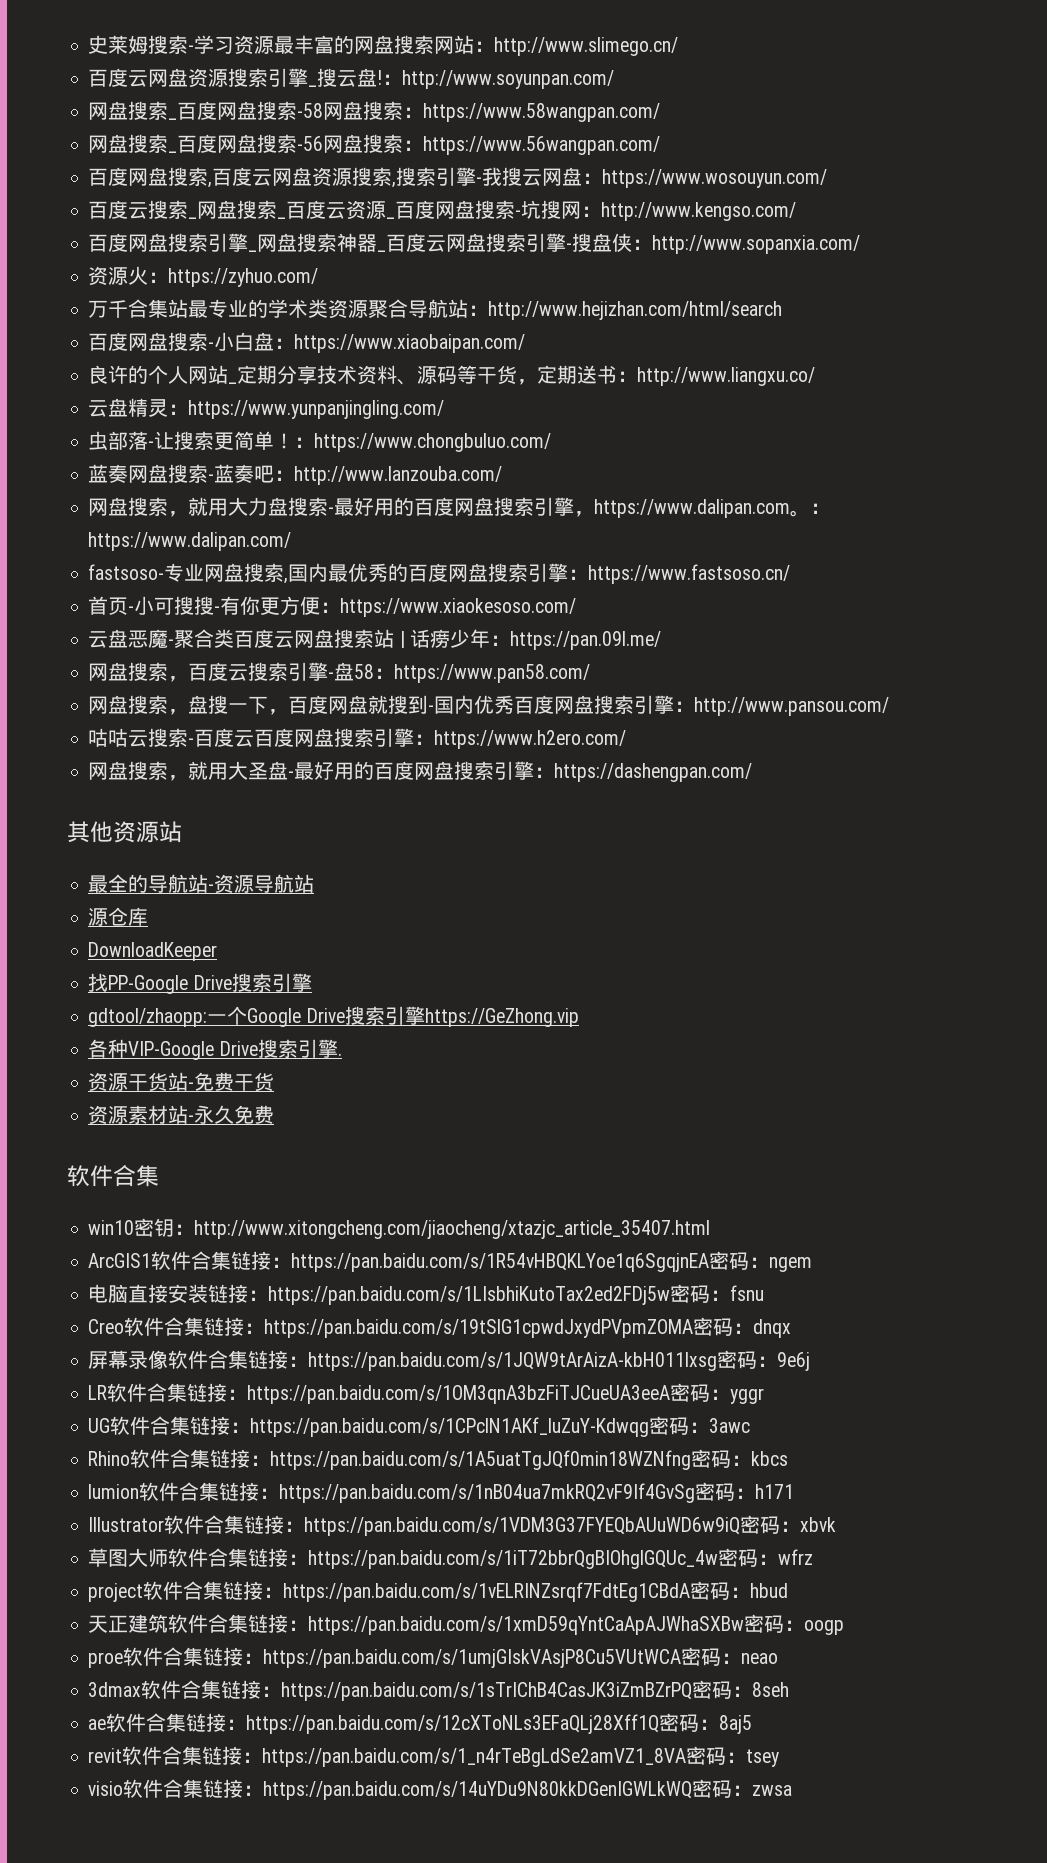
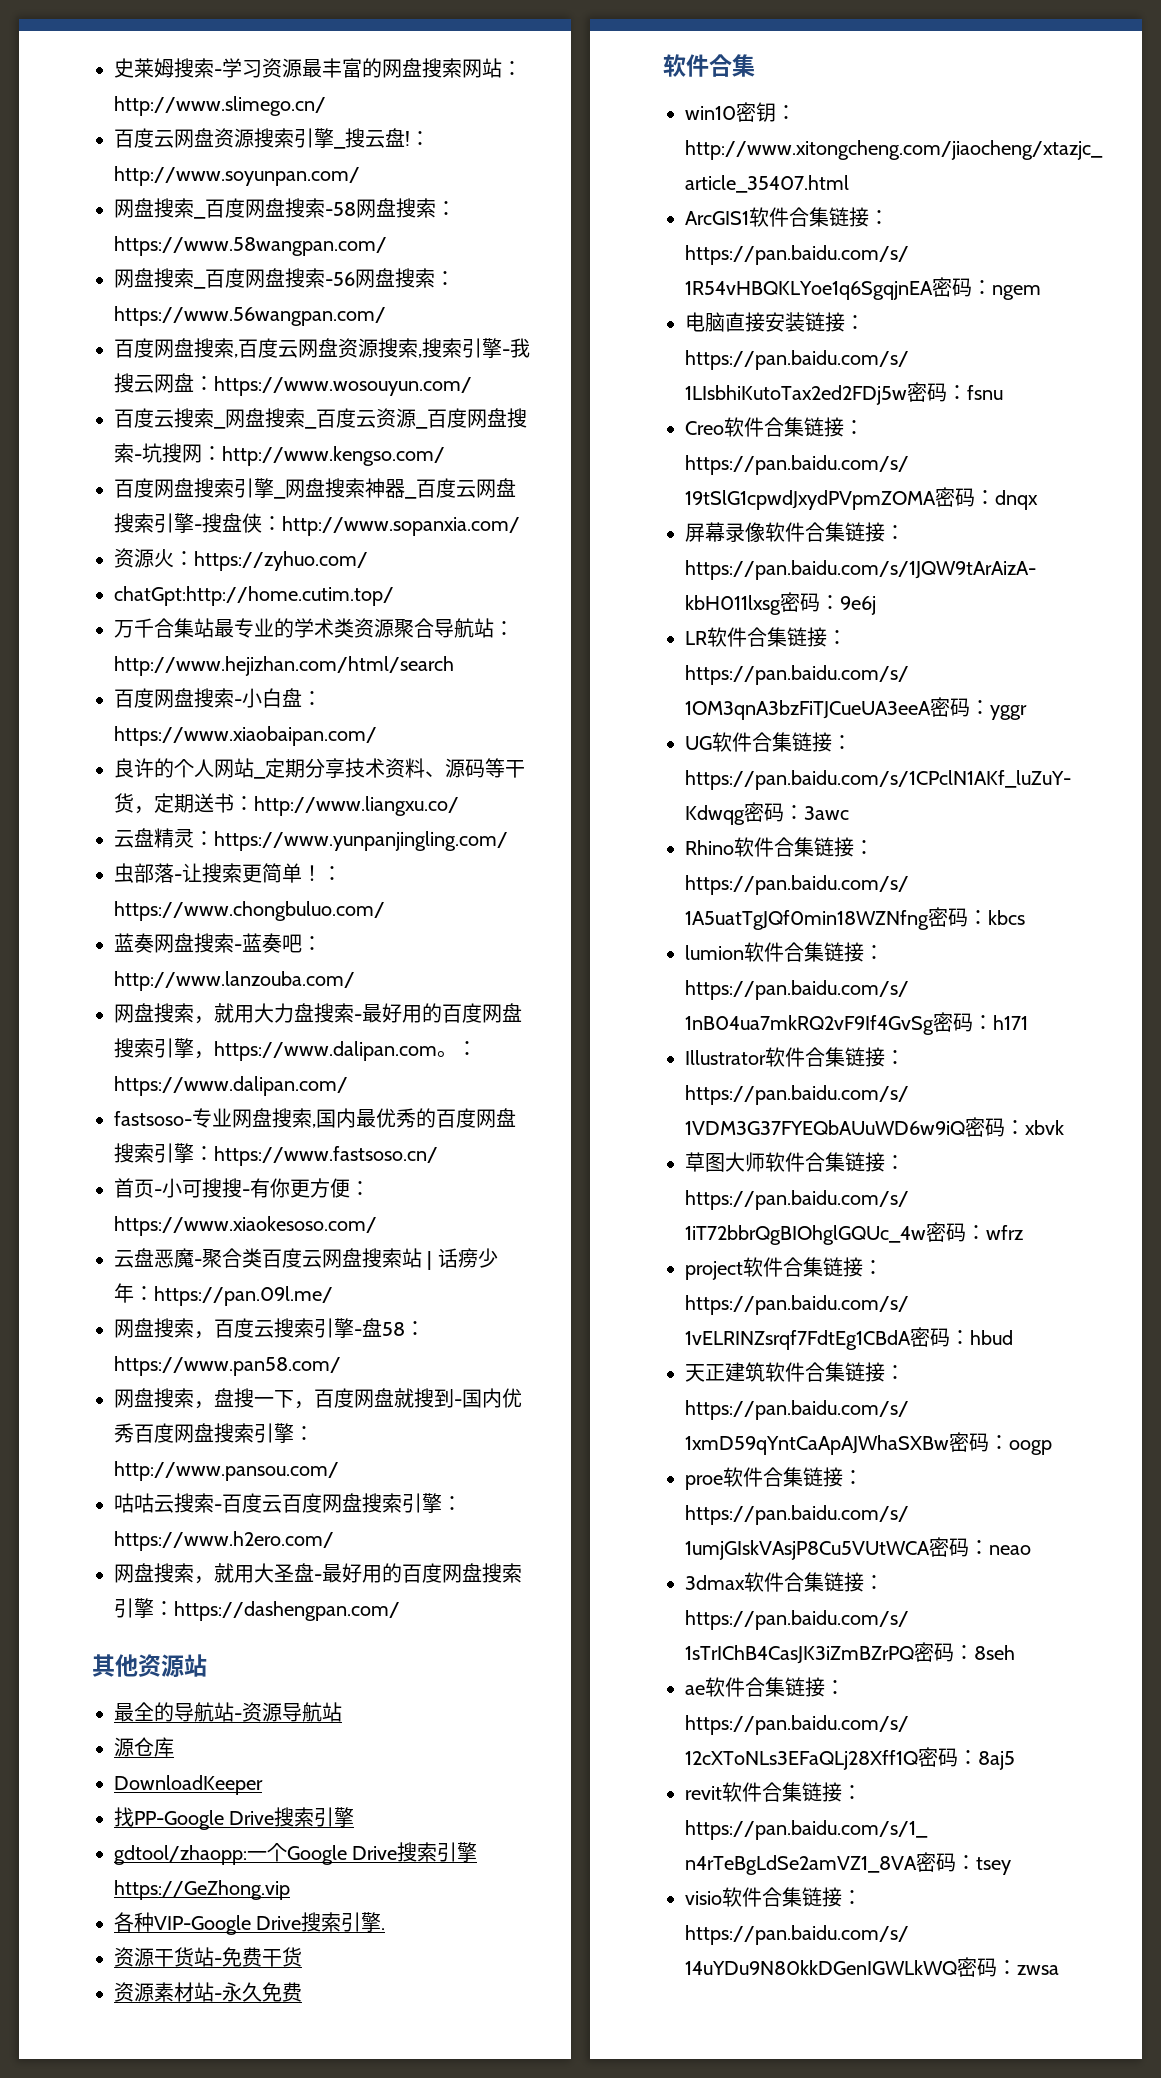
(319, 277) none -> [114,586,394,606] // chatGpt:http://home.cutim.top/

